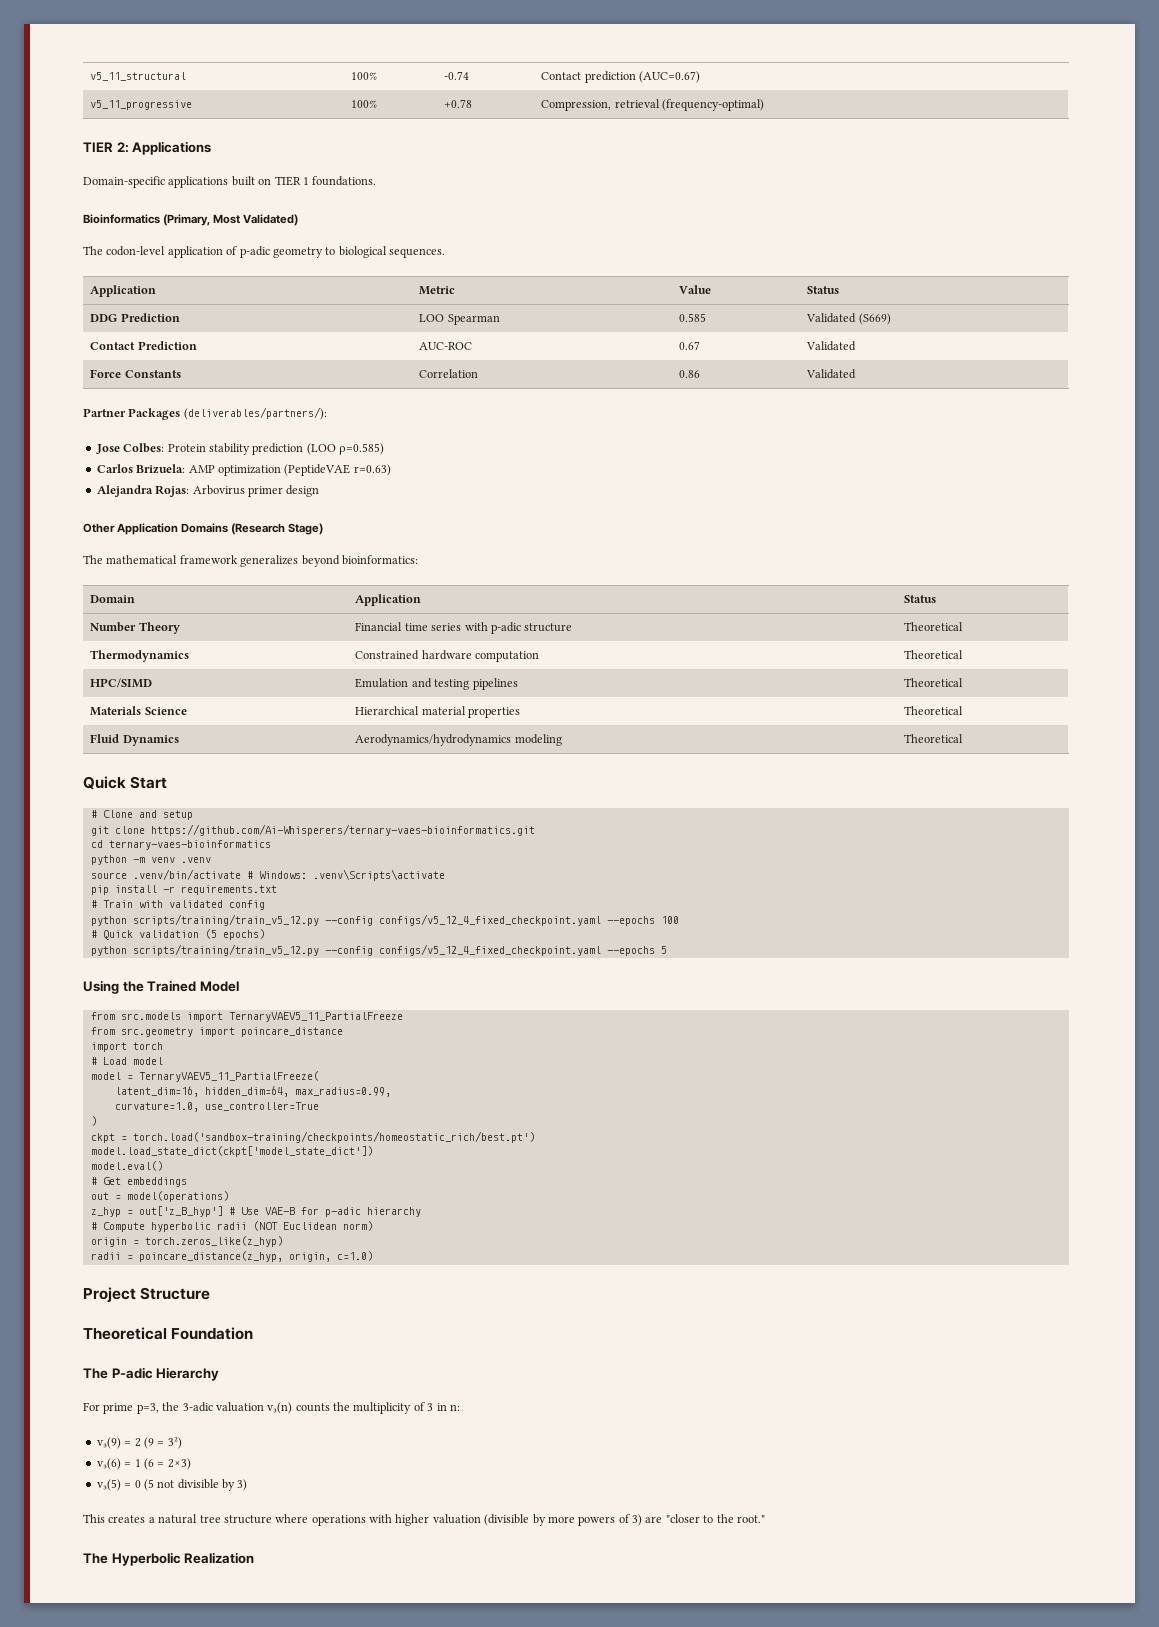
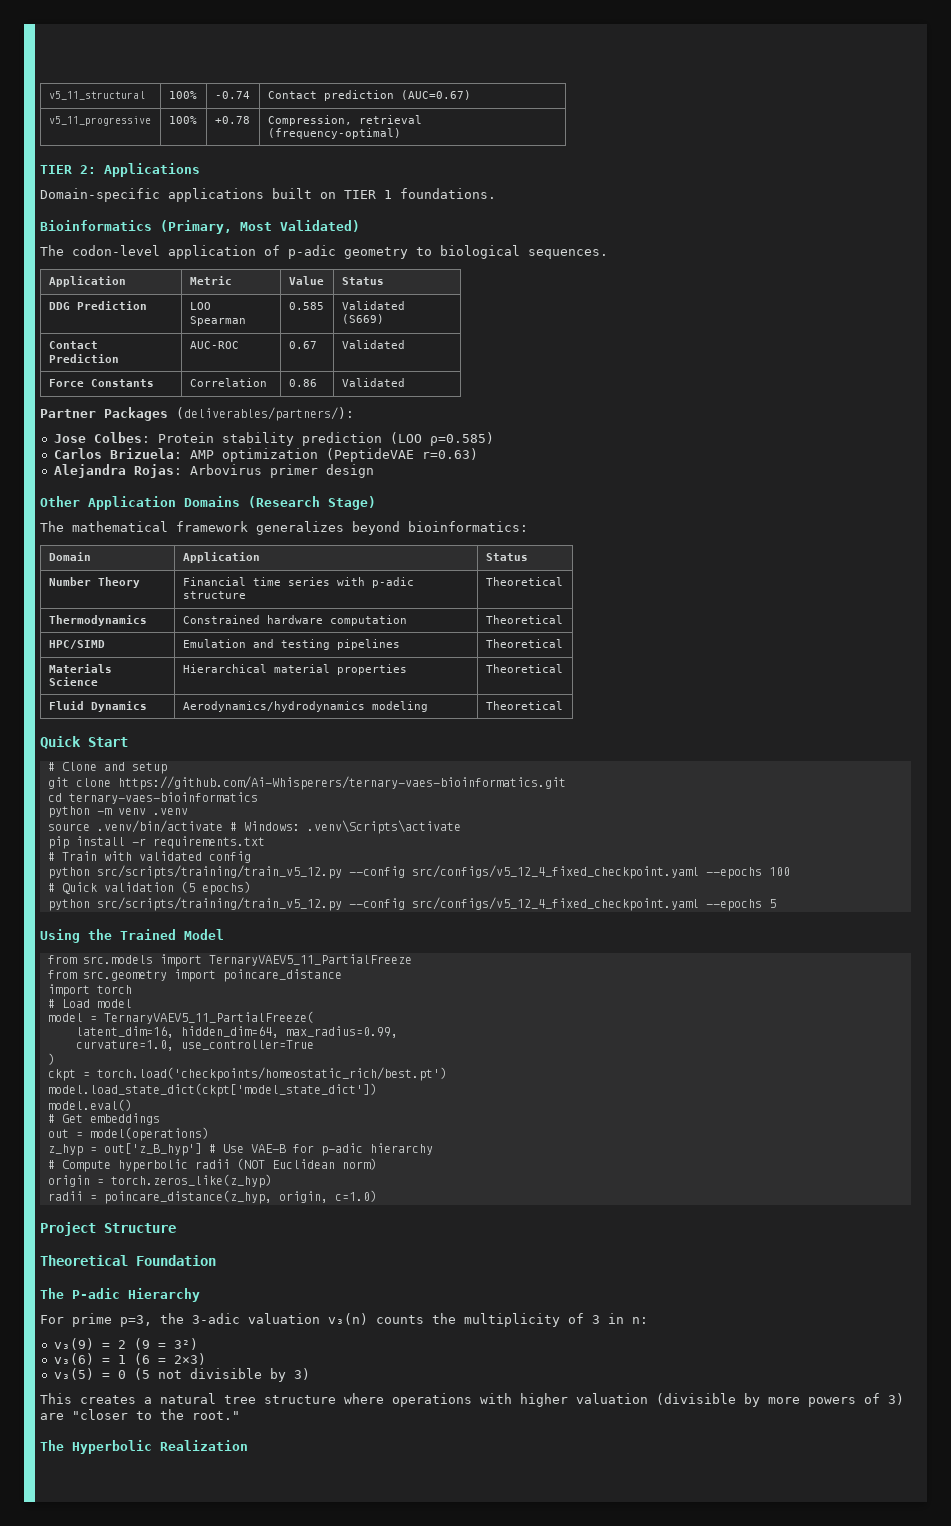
[132,914,601,926] scripts/training/train_v5_12.py --config configs/v5_12_4_fixed_checkpoint.yaml -> [96,865,699,879] src/scripts/training/train_v5_12.py --config src/configs/v5_12_4_fixed_checkpoint.yaml
[132,944,601,956] scripts/training/train_v5_12.py --config configs/v5_12_4_fixed_checkpoint.yaml -> [96,897,699,911] src/scripts/training/train_v5_12.py --config src/configs/v5_12_4_fixed_checkpoint.yaml
[132,1131,535,1143] torch.load('sandbox-training/checkpoints/homeostatic_rich/best.pt') -> [96,1067,447,1081] torch.load('checkpoints/homeostatic_rich/best.pt')

